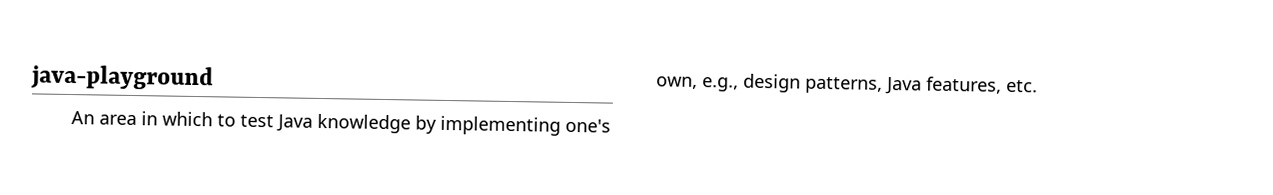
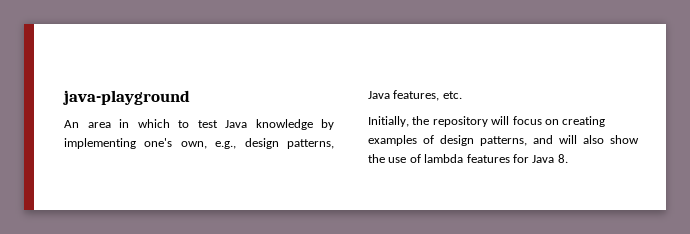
(1038, 86) none -> [368,116,606,127] [368,135,639,146] [368,154,568,163] // Initially, the repository will focus on creating examples of design patterns, and will also show the use of lambda features for Java 8.

